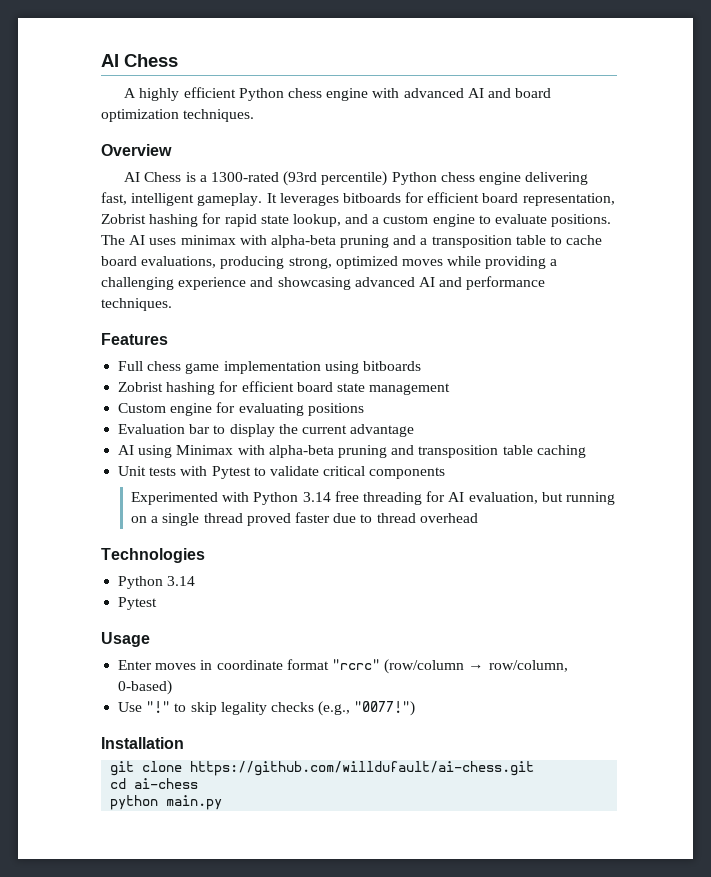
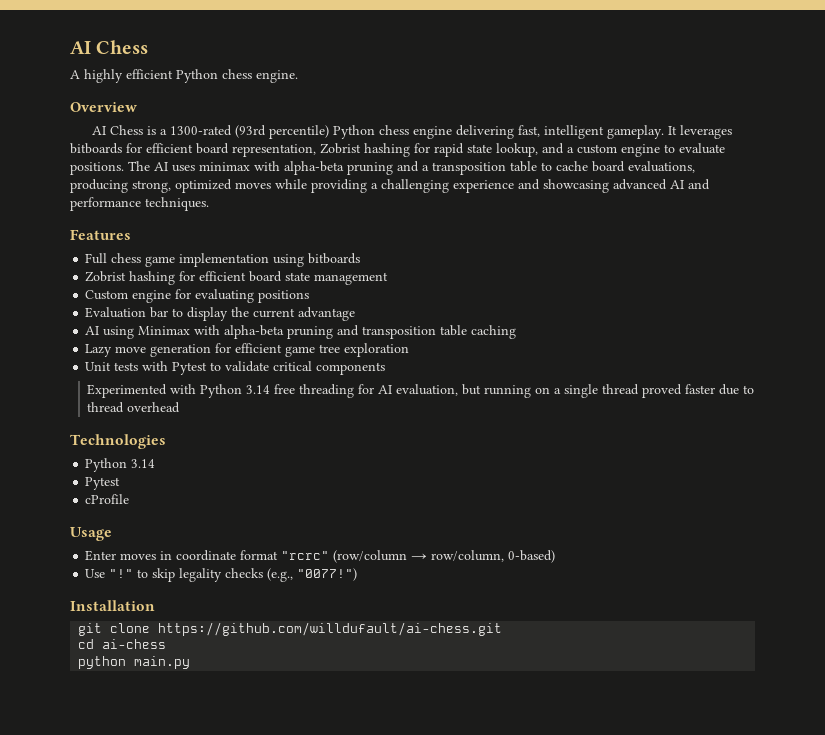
[326,88,552,101] [101,109,255,122] engine with advanced AI and board optimization techniques. -> [256,70,298,83] engine.
(586, 451) none -> [85,343,410,357] // Lazy move generation for efficient game tree exploration
(158, 603) none -> [85,494,130,504] // cProfile

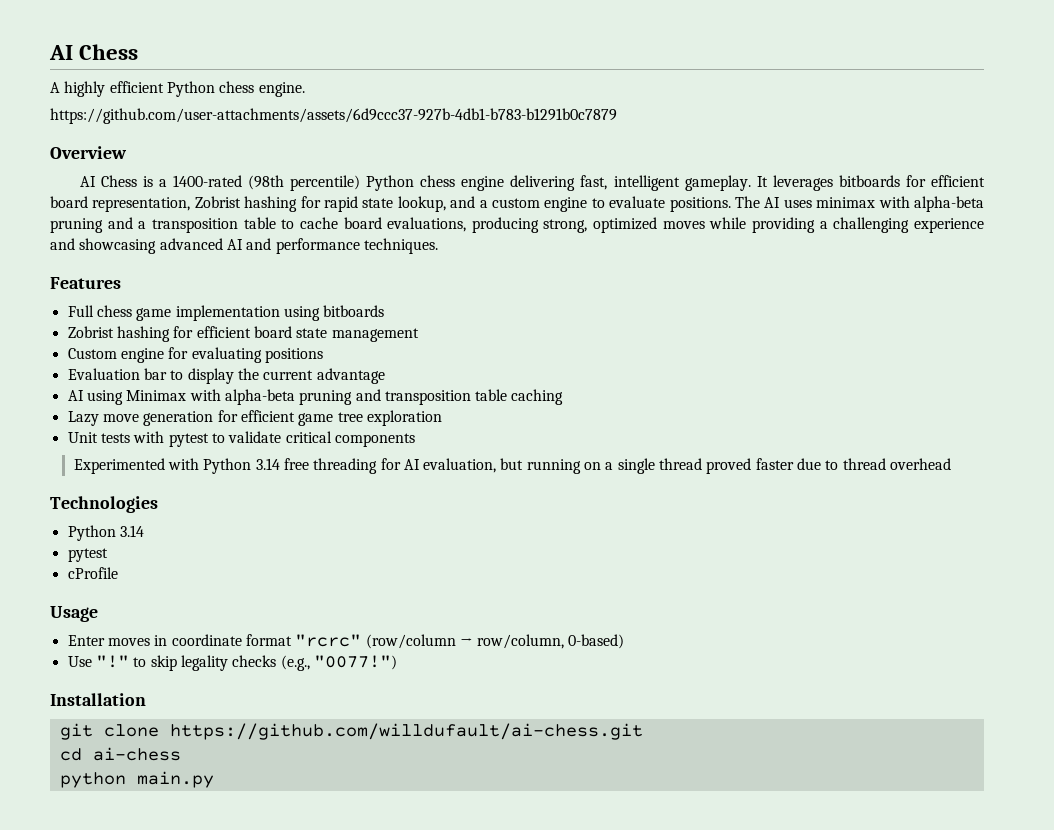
(298, 76) none -> [50,108,617,124] // https://github.com/user-attachments/assets/6d9ccc37-927b-4db1-b783-b1291b0c7879
[170,125,267,138] 1300-rated (93rd -> [172,175,285,190] 1400-rated (98th
[172,362,208,375] Pytest -> [168,433,209,447] pytest
[85,477,121,490] Pytest -> [67,548,108,562] pytest

